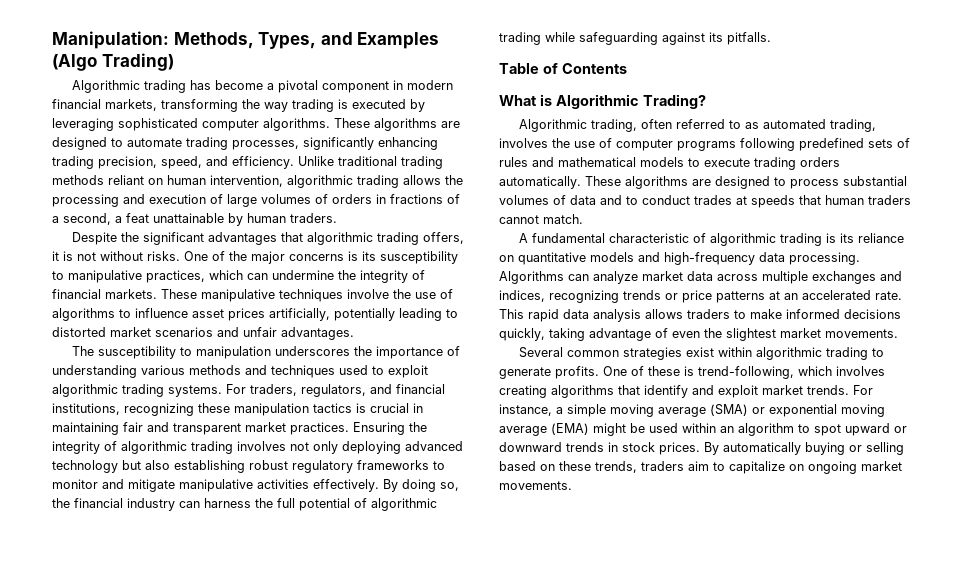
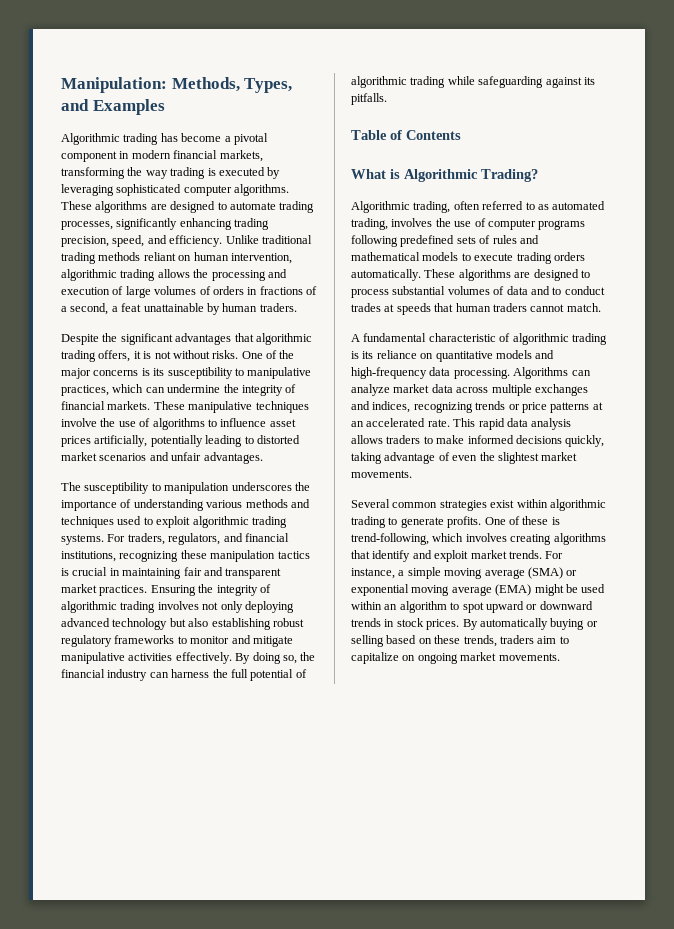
[52,53,174,71] (Algo Trading) -> (165, 107) none

